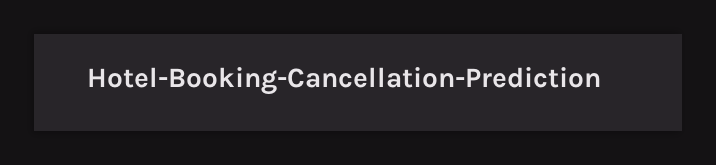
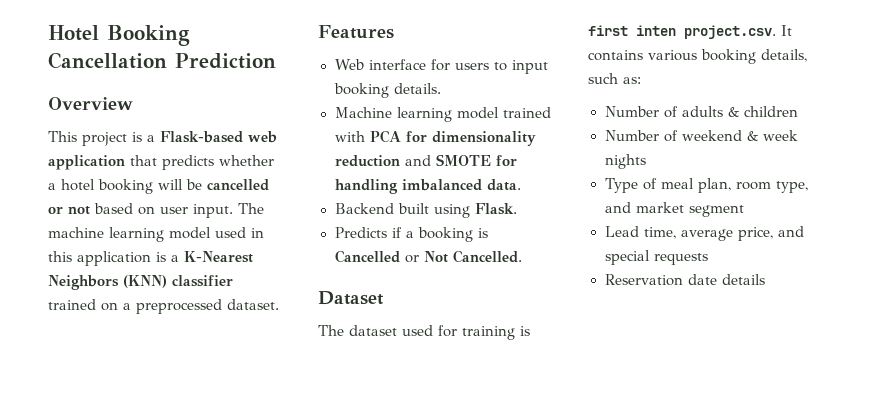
[87,67,601,95] Hotel-Booking-Cancellation-Prediction -> [48,25,190,46] [48,52,276,69] [48,97,133,110] [48,131,277,146] [48,155,274,170] [48,179,269,194] [48,203,264,218] [48,227,264,242] [48,251,253,266] [48,275,233,290] [48,299,279,314] [318,25,394,39] [334,59,549,74] [333,83,441,98] [334,107,551,122] [334,130,536,146] [334,154,517,167] [334,179,521,194] [334,203,517,218] [334,227,488,242] [334,250,522,263] [318,291,384,305] [318,325,530,340] [588,25,792,39] [588,49,807,64] [588,73,641,84] [604,106,798,118] [604,130,798,142] [604,154,646,169] [604,178,809,193] [604,202,744,217] [604,226,804,241] [604,250,708,265] [604,274,765,286] Hotel Booking Cancellation Prediction // Overview // This project is a Flask-based web application that predicts whether a hotel booking will be cancelled or not based on user input. The machine learning model used in this application is a K-Nearest Neighbors (KNN) classifier trained on a preprocessed dataset. // Features // Web interface for users to input booking details. // Machine learning model trained with PCA for dimensionality reduction and SMOTE for handling imbalanced data. // Backend built using Flask. // Predicts if a booking is Cancelled or Not Cancelled. // Dataset // The dataset used for training is first inten project.csv. It contains various booking details, such as: // Number of adults & children // Number of weekend & week nights // Type of meal plan, room type, and market segment // Lead time, average price, and special requests // Reservation date details

